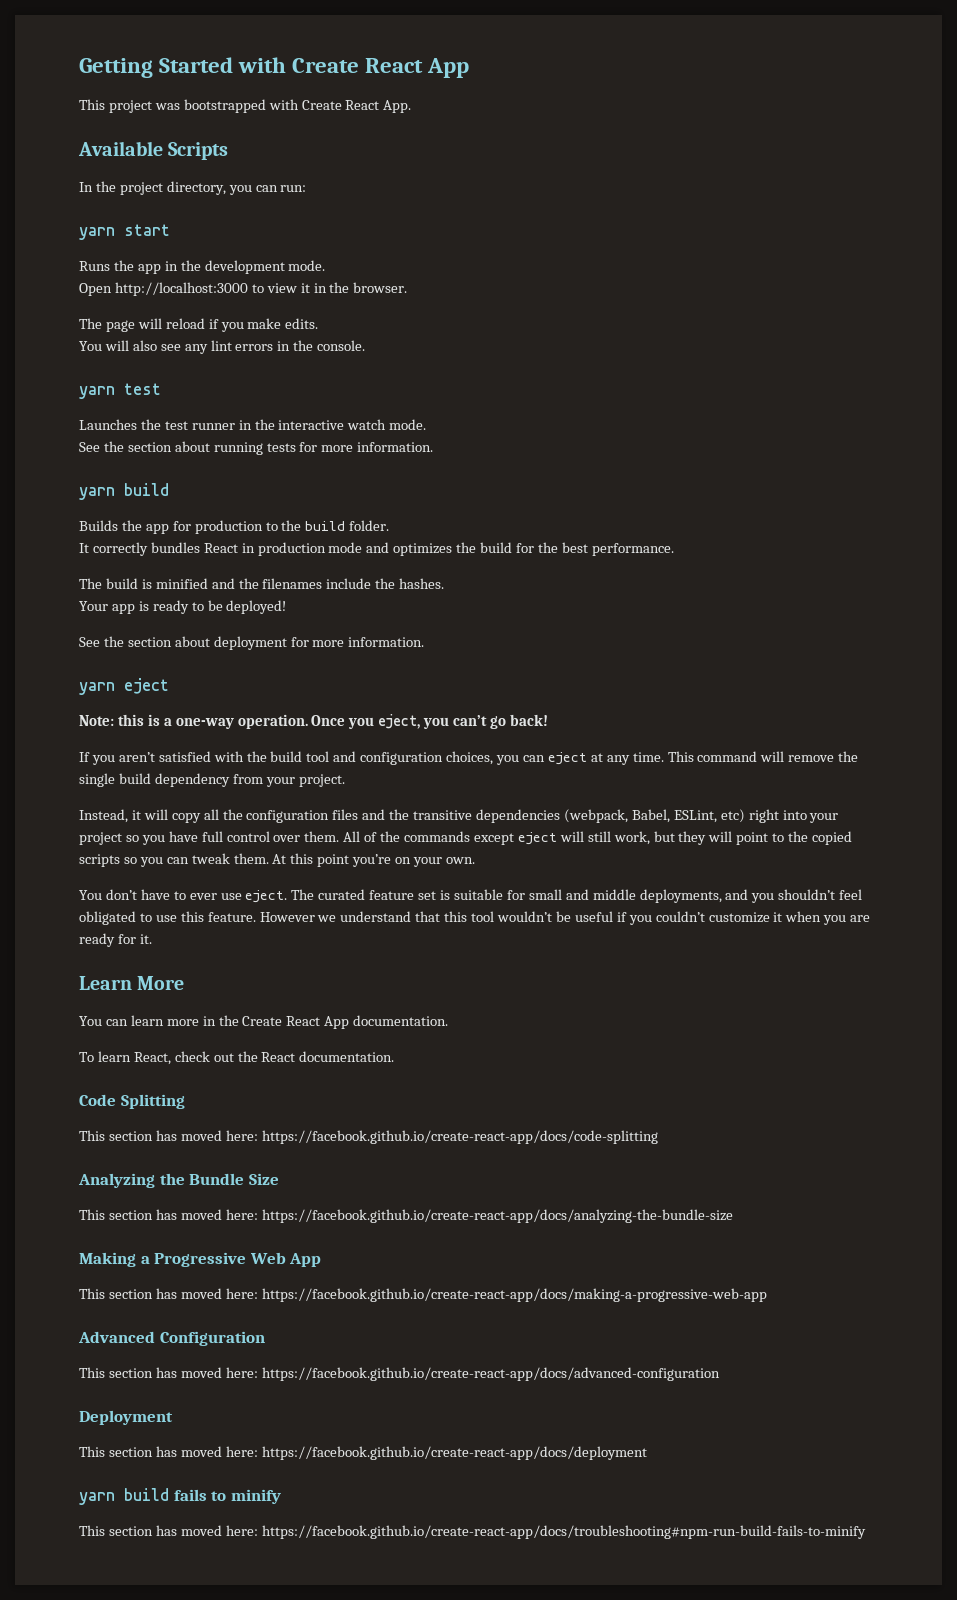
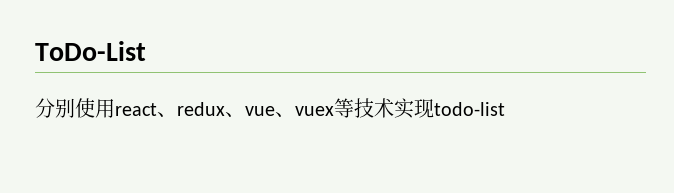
[79,57,470,78] [79,99,412,113] [78,141,229,160] [79,181,307,195] [79,224,170,240] [79,260,326,274] [79,282,408,296] [79,318,319,332] [79,340,366,354] [79,383,161,399] [79,419,427,430] [79,441,434,455] [79,483,169,500] [79,520,390,534] [79,542,674,556] [79,578,445,589] [79,600,287,614] [79,636,425,650] [79,678,169,695] [79,714,548,729] [79,751,859,765] [79,773,345,787] [79,809,839,823] [79,831,853,845] [79,853,475,867] [79,889,863,903] [79,911,871,925] [79,933,152,947] [79,976,185,990] [79,1015,449,1029] [79,1051,395,1065] [79,1094,185,1109] [79,1130,658,1144] [78,1173,279,1188] [79,1209,733,1223] [79,1252,322,1267] [79,1288,767,1302] [78,1331,265,1346] [79,1367,720,1381] [79,1410,173,1425] [79,1446,647,1460] [79,1488,281,1505] [79,1525,866,1539] Getting Started with Create React App // This project was bootstrapped with Create React App. // Available Scripts // In the project directory, you can run: // yarn start // Runs the app in the development mode. // Open http://localhost:3000 to view it in the browser. // The page will reload if you make edits. // You will also see any lint errors in the console. // yarn test // Launches the test runner in the interactive watch mode. // See the section about running tests for more information. // yarn build // Builds the app for production to the build folder. // It correctly bundles React in production mode and optimizes the build for the best performance. // The build is minified and the filenames include the hashes. // Your app is ready to be deployed! // See the section about deployment for more information. // yarn eject // Note: this is a one-way operation. Once you eject, you can’t go back! // If you aren’t satisfied with the build tool and configuration choices, you can eject at any time. This command will remove the single build dependency from your project. // Instead, it will copy all the configuration files and the transitive dependencies (webpack, Babel, ESLint, etc) right into your project so you have full control over them. All of the commands except eject will still work, but they will point to the copied scripts so you can tweak them. At this point you’re on your own. // You don’t have to ever use eject. The curated feature set is suitable for small and middle deployments, and you shouldn’t feel obligated to use this feature. However we understand that this tool wouldn’t be useful if you couldn’t customize it when you are ready for it. // Learn More // You can learn more in the Create React App documentation. // To learn React, check out the React documentation. // Code Splitting // This section has moved here: https://facebook.github.io/create-react-app/docs/code-splitting // Analyzing the Bundle Size // This section has moved here: https://facebook.github.io/create-react-app/docs/analyzing-the-bundle-size // Making a Progressive Web App // This section has moved here: https://facebook.github.io/create-react-app/docs/making-a-progressive-web-app // Advanced Configuration // This section has moved here: https://facebook.github.io/create-react-app/docs/advanced-configuration // Deployment // This section has moved here: https://facebook.github.io/create-react-app/docs/deployment // yarn build fails to minify // This section has moved here: https://facebook.github.io/create-react-app/docs/troubleshooting#npm-run-build-fails-to-minify -> [35,41,146,61] [35,98,505,119] ToDo-List // 分别使用react、redux、vue、vuex等技术实现todo-list

